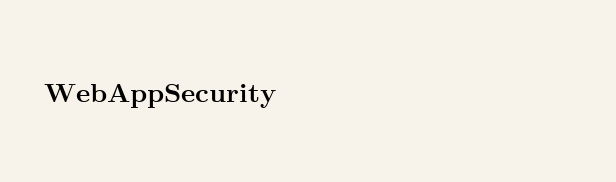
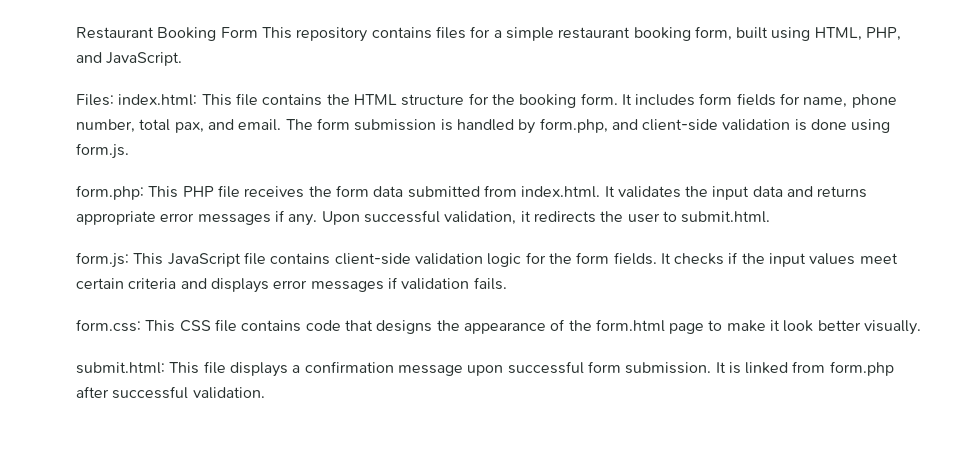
[44,83,276,108] WebAppSecurity -> [76,26,902,42] [76,52,183,66] [76,93,897,108] [76,118,891,134] [76,143,129,159] [76,185,868,200] [76,210,771,226] [76,252,898,268] [76,277,507,293] [76,319,922,335] [76,361,894,377] [76,386,265,399] Restaurant Booking Form This repository contains files for a simple restaurant booking form, built using HTML, PHP, and JavaScript. // Files: index.html: This file contains the HTML structure for the booking form. It includes form fields for name, phone number, total pax, and email. The form submission is handled by form.php, and client-side validation is done using form.js. // form.php: This PHP file receives the form data submitted from index.html. It validates the input data and returns appropriate error messages if any. Upon successful validation, it redirects the user to submit.html. // form.js: This JavaScript file contains client-side validation logic for the form fields. It checks if the input values meet certain criteria and displays error messages if validation fails. // form.css: This CSS file contains code that designs the appearance of the form.html page to make it look better visually. // submit.html: This file displays a confirmation message upon successful form submission. It is linked from form.php after successful validation.

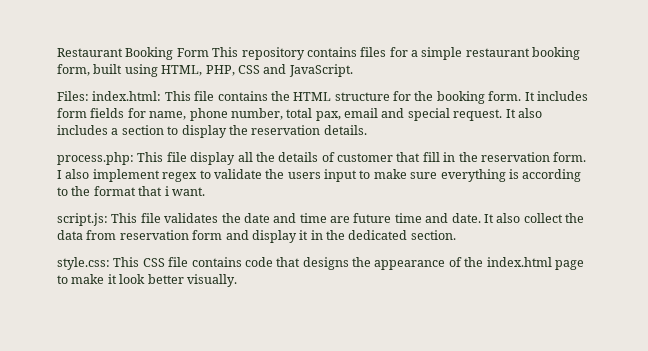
(902, 34) none -> [237,65,260,74] CSS
[207,118,891,134] [76,143,129,159] [76,185,868,200] [76,210,771,226] [76,252,898,268] [76,277,507,293] [76,319,141,332] and email. The form submission is handled by form.php, and client-side validation is done using form.js. // form.php: This PHP file receives the form data submitted from index.html. It validates the input data and returns appropriate error messages if any. Upon successful validation, it redirects the user to submit.html. // form.js: This JavaScript file contains client-side validation logic for the form fields. It checks if the input values meet certain criteria and displays error messages if validation fails. // form.css: -> [344,108,542,121] [57,125,367,138] [57,152,587,165] [57,169,582,182] [57,186,205,196] [57,213,584,226] [57,230,456,243] [57,257,110,270] email and special request. It also includes a section to display the reservation details. // process.php: This file display all the details of customer that fill in the reservation form. I also implement regex to validate the users input to make sure everything is according to the format that i want. // script.js: This file validates the date and time are future time and date. It also collect the data from reservation form and display it in the dedicated section. // style.css:
[595,319,665,332] form.html -> [486,257,552,267] index.html
[76,361,894,377] [76,386,265,399] // submit.html: This file displays a confirmation message upon successful form submission. It is linked from form.php after successful validation. -> (237, 280) none

